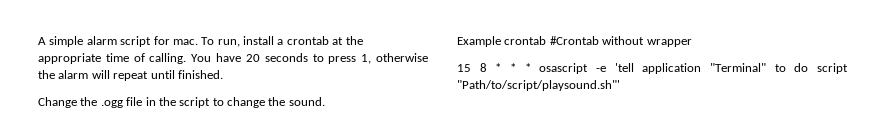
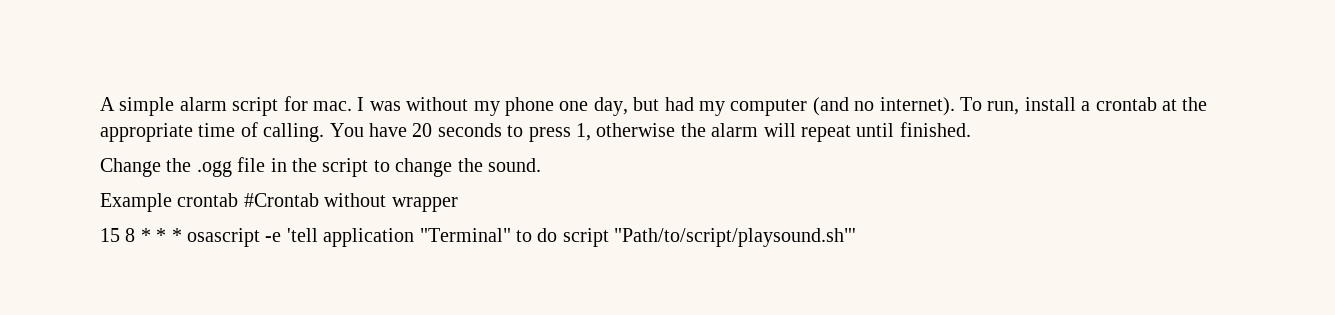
(198, 42) none -> [357,97,955,116] I was without my phone one day, but had my computer (and no internet).

